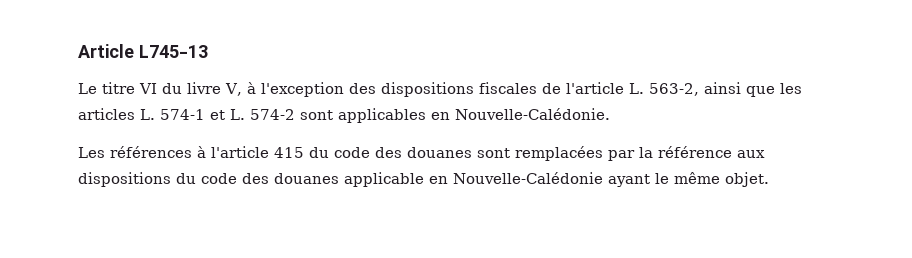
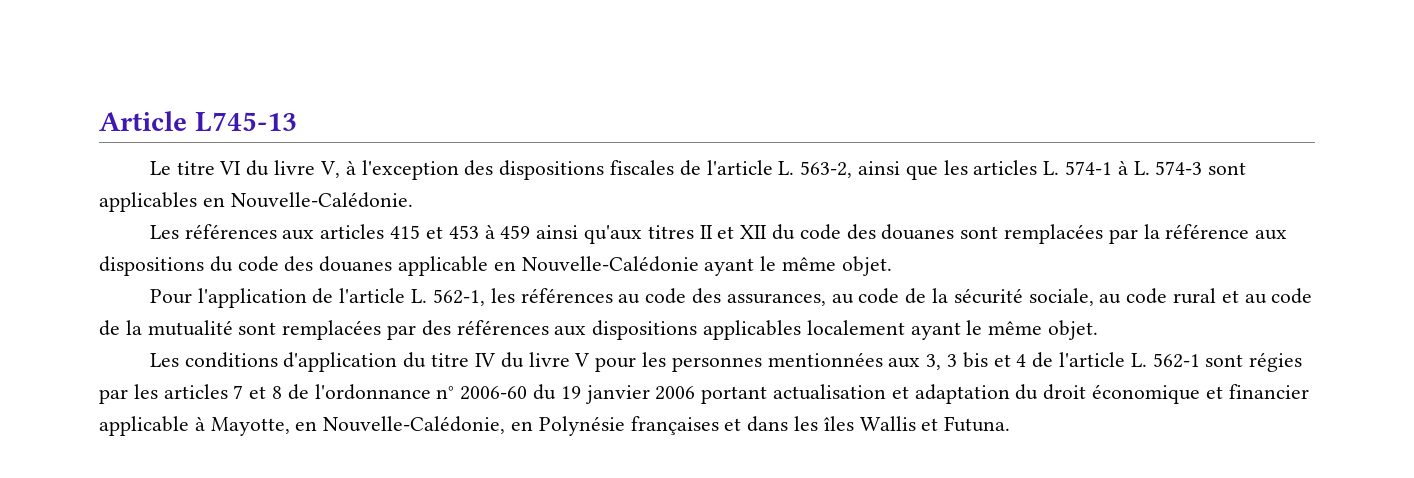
[210,109,295,120] et L. 574-2 -> [1117,160,1203,175] à L. 574-3
[197,146,304,158] à l'article 415 -> [282,224,768,244] aux articles 415 et 453 à 459 ainsi qu'aux titres II et XII
(769, 179) none -> [149,288,1313,308] [99,320,1099,340] [149,352,1303,372] [99,384,1309,404] [99,416,1011,436] // Pour l'application de l'article L. 562-1, les références au code des assurances, au code de la sécurité sociale, au code rural et au code de la mutualité sont remplacées par des références aux dispositions applicables localement ayant le même objet. // Les conditions d'application du titre IV du livre V pour les personnes mentionnées aux 3, 3 bis et 4 de l'article L. 562-1 sont régies par les articles 7 et 8 de l'ordonnance n° 2006-60 du 19 janvier 2006 portant actualisation et adaptation du droit économique et financier applicable à Mayotte, en Nouvelle-Calédonie, en Polynésie françaises et dans les îles Wallis et Futuna.

